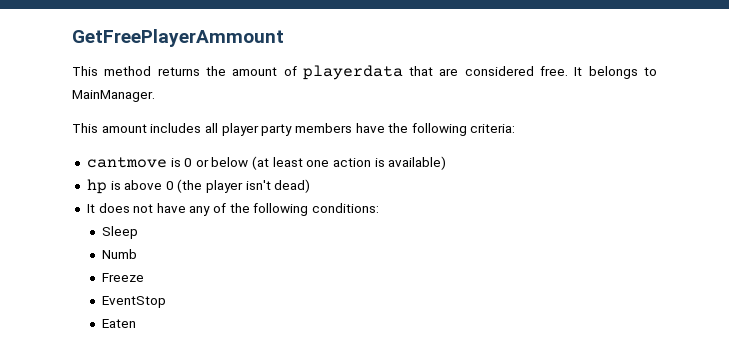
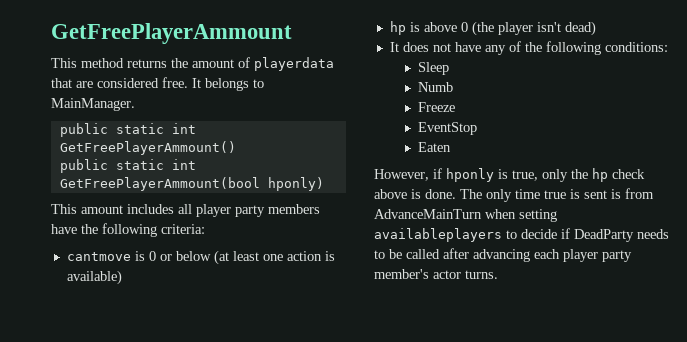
(155, 96) none -> [59,123,196,137] [59,141,236,155] [59,159,196,173] [59,177,324,191] // public static int GetFreePlayerAmmount() // public static int GetFreePlayerAmmount(bool hponly)
(137, 323) none -> [374,168,645,182] [374,188,654,202] [374,209,557,222] [374,228,669,242] [374,248,632,262] [374,269,498,279] // However, if hponly is true, only the hp check above is done. The only time true is sent is from AdvanceMainTurn when setting availableplayers to decide if DeadParty needs to be called after advancing each player party member's actor turns.

